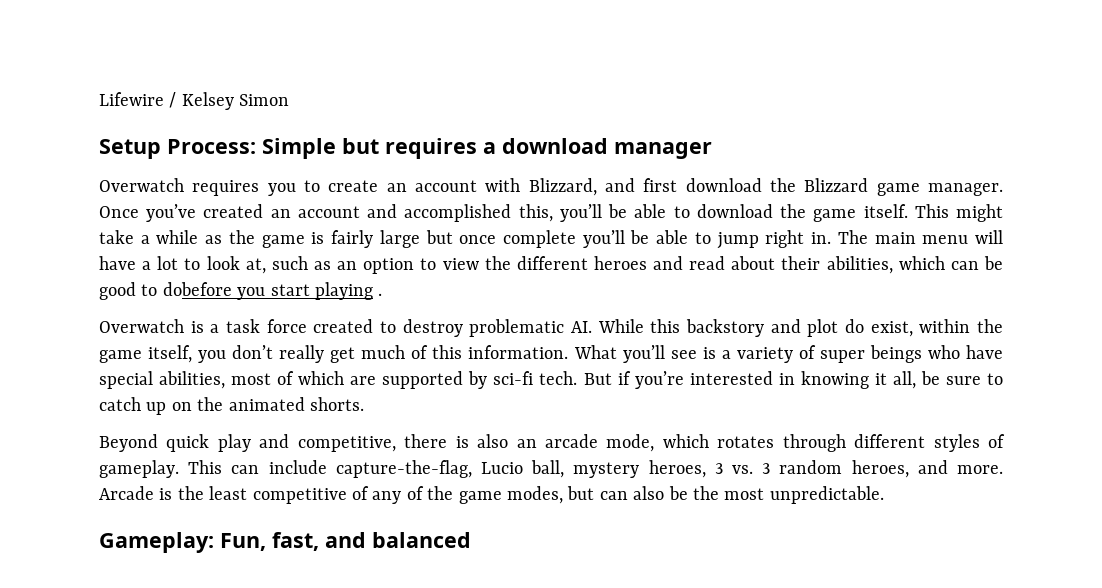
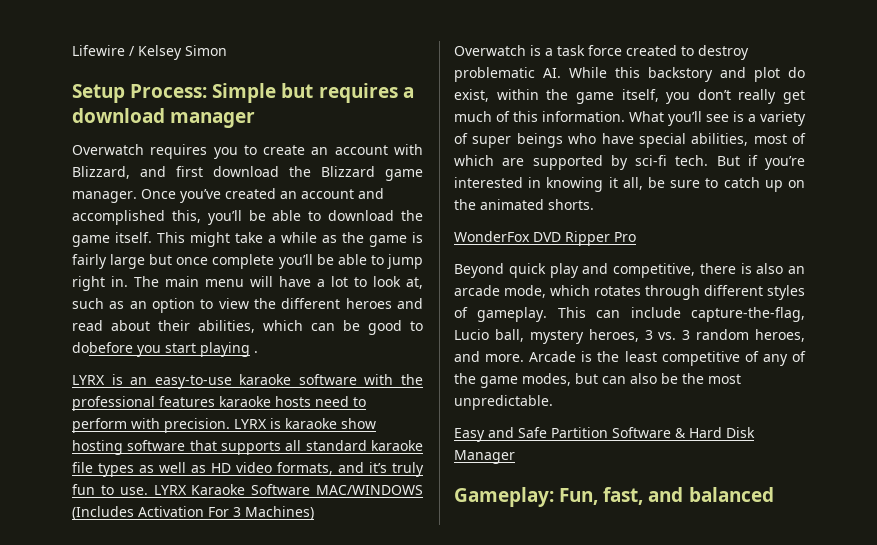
(383, 294) none -> [72,374,423,389] [72,396,366,411] [72,418,376,433] [72,440,424,455] [72,462,424,477] [72,484,423,495] [72,506,314,520] // LYRX is an easy-to-use karaoke software with the professional features karaoke hosts need to perform with precision. LYRX is karaoke show hosting software that supports all standard karaoke file types as well as HD video formats, and it’s truly fun to use. LYRX Karaoke Software MAC/WINDOWS (Includes Activation For 3 Machines)
(364, 404) none -> [454,231,636,246] // WonderFox DVD Ripper Pro
(884, 495) none -> [454,427,755,442] [454,450,515,464] // Easy and Safe Partition Software & Hard Disk Manager

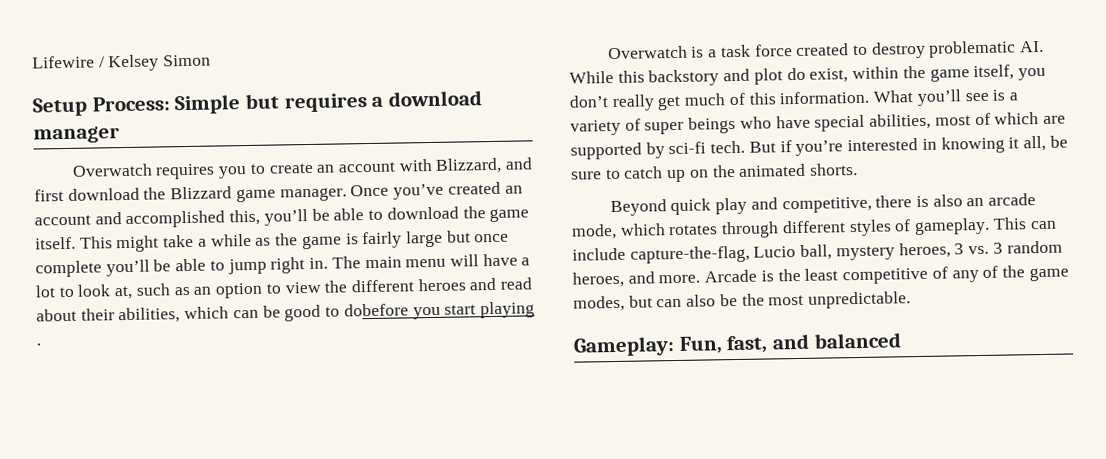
[72,374,423,389] [72,396,366,411] [72,418,376,433] [72,440,424,455] [72,462,424,477] [72,484,423,495] [72,506,314,520] // LYRX is an easy-to-use karaoke software with the professional features karaoke hosts need to perform with precision. LYRX is karaoke show hosting software that supports all standard karaoke file types as well as HD video formats, and it’s truly fun to use. LYRX Karaoke Software MAC/WINDOWS (Includes Activation For 3 Machines) -> (41, 344) none
[454,231,636,246] // WonderFox DVD Ripper Pro -> (859, 169) none
[454,427,755,442] [454,450,515,464] // Easy and Safe Partition Software & Hard Disk Manager -> (912, 300) none

